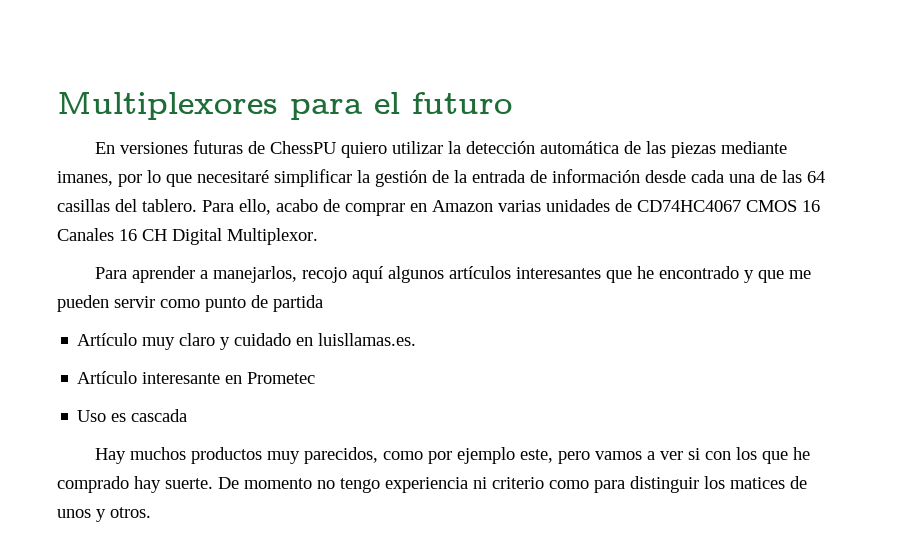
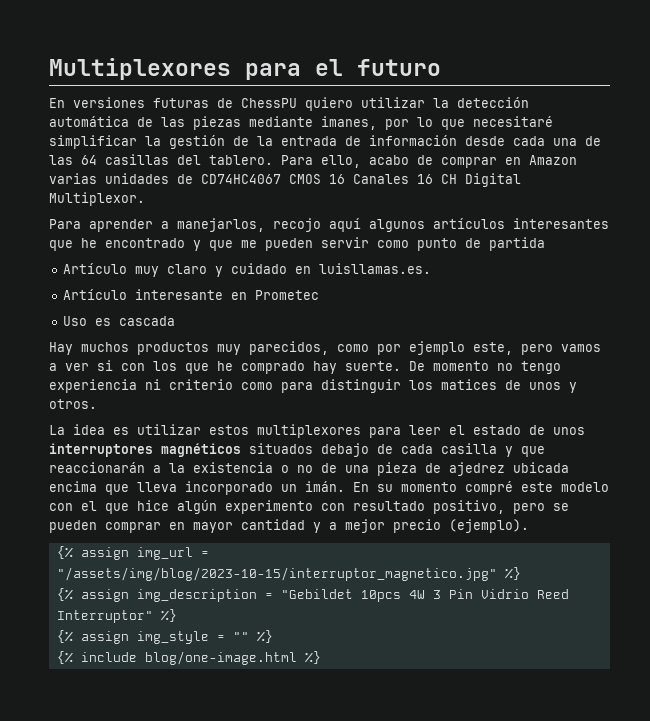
(151, 512) none -> [49,424,585,438] [49,443,545,457] [49,462,569,476] [49,481,609,495] [49,500,569,514] [49,519,529,533] [56,546,209,560] [56,567,521,581] [56,588,569,602] [56,609,177,623] [56,630,273,644] [56,651,321,665] // La idea es utilizar estos multiplexores para leer el estado de unos interruptores magnéticos situados debajo de cada casilla y que reaccionarán a la existencia o no de una pieza de ajedrez ubicada encima que lleva incorporado un imán. En su momento compré este modelo con el que hice algún experimento con resultado positivo, pero se pueden comprar en mayor cantidad y a mejor precio (ejemplo). // {% assign img_url = "/assets/img/blog/2023-10-15/interruptor_magnetico.jpg" %} // {% assign img_description = "Gebildet 10pcs 4W 3 Pin Vidrio Reed Interruptor" %} // {% assign img_style = "" %} // {% include blog/one-image.html %}

